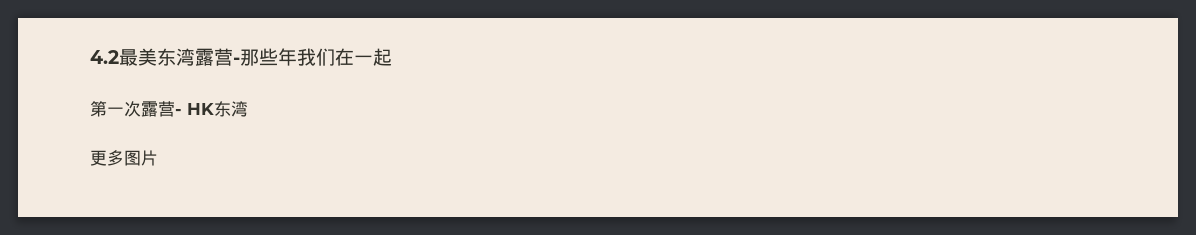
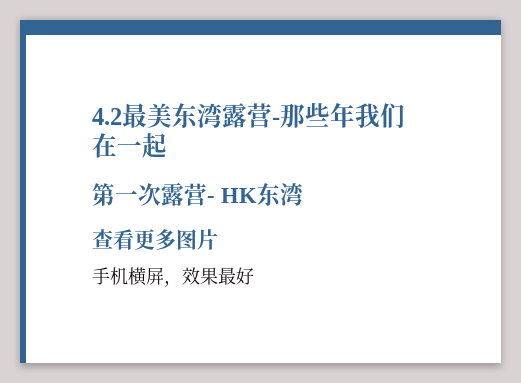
(248, 109) none -> [92,229,134,250] 查看
(158, 158) none -> [92,267,254,287] // 手机横屏，效果最好

